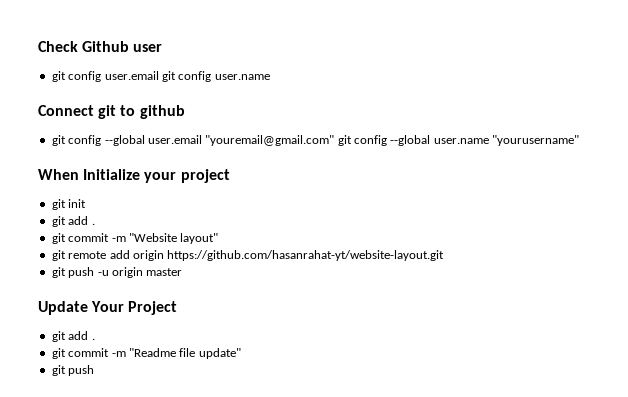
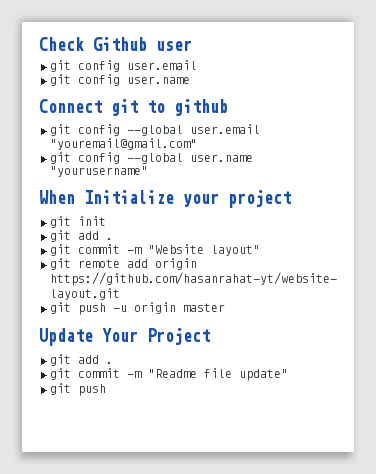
(159, 75) none -> (197, 65) //
(335, 140) none -> (197, 144) //

